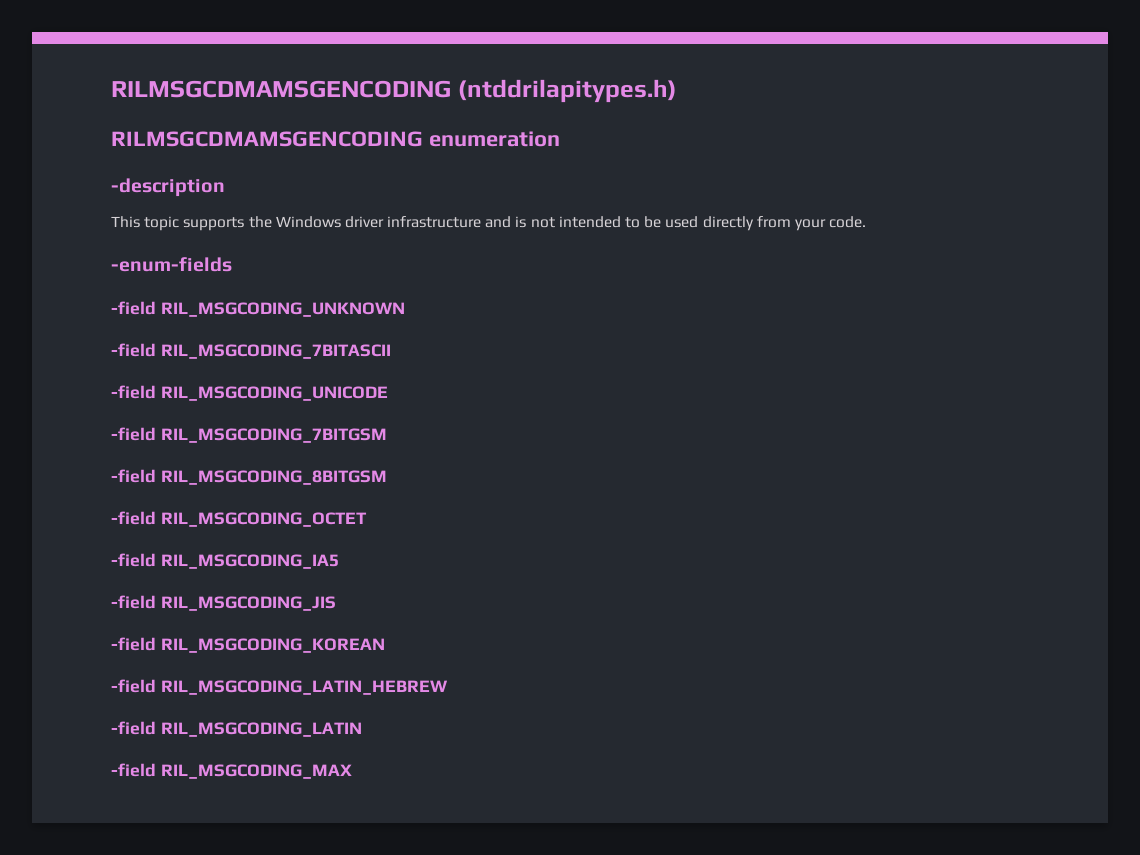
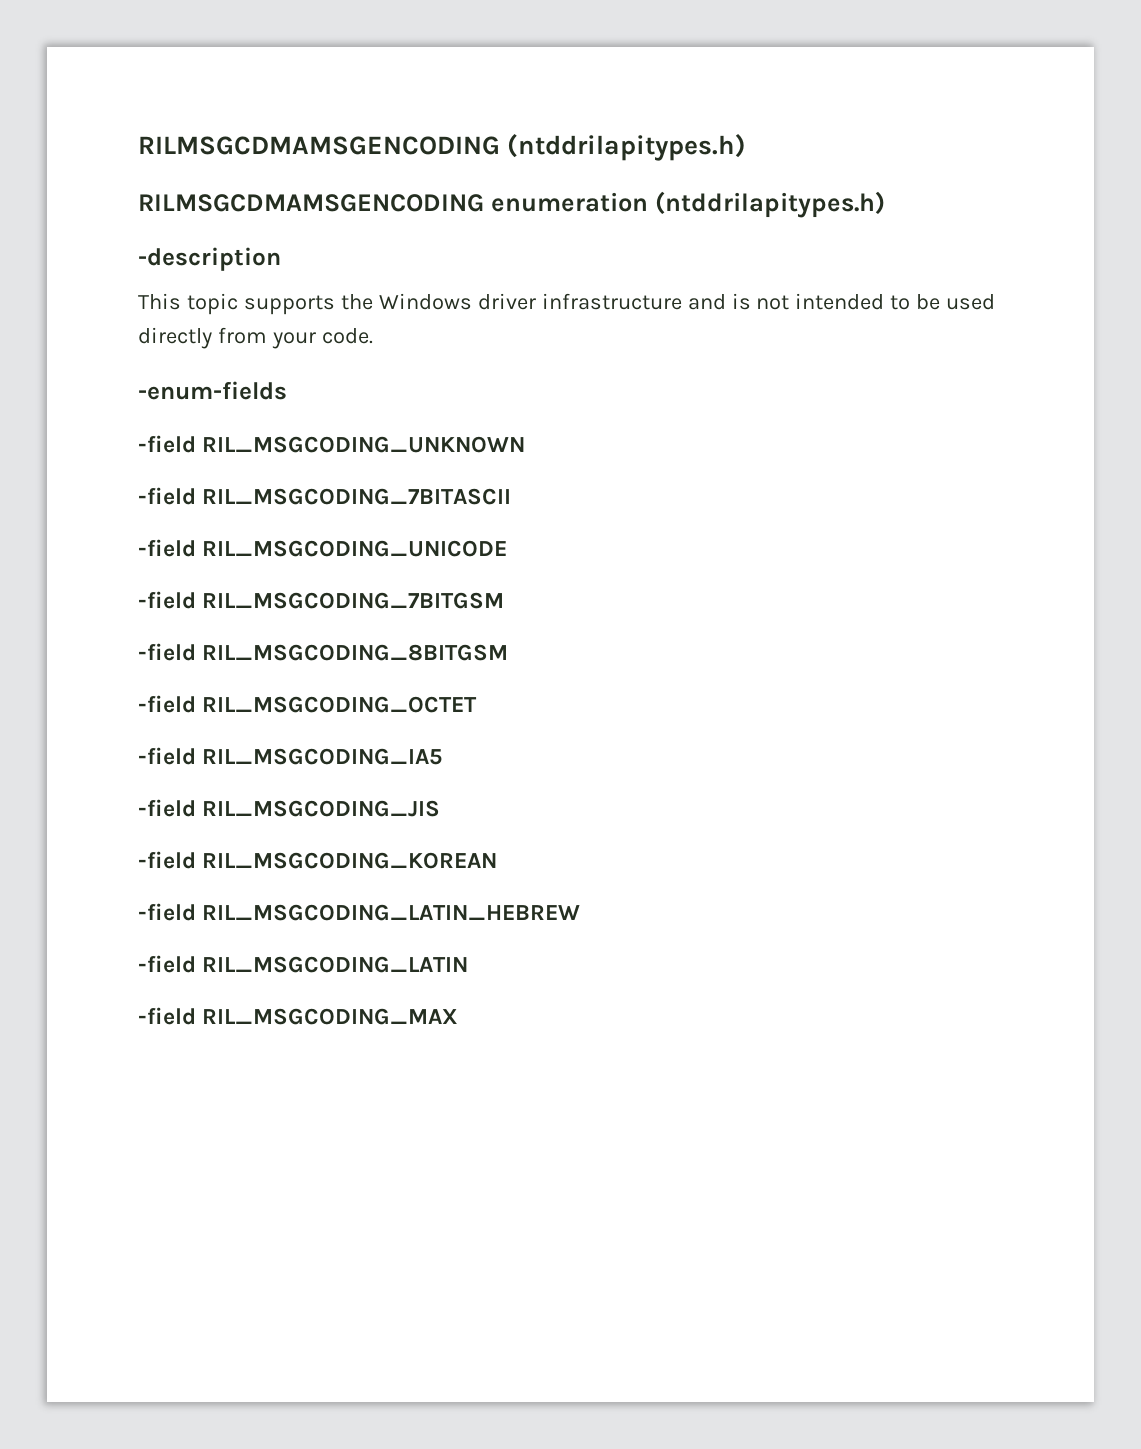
(560, 139) none -> [654,191,885,218] (ntddrilapitypes.h)

